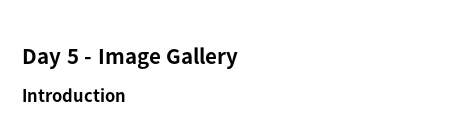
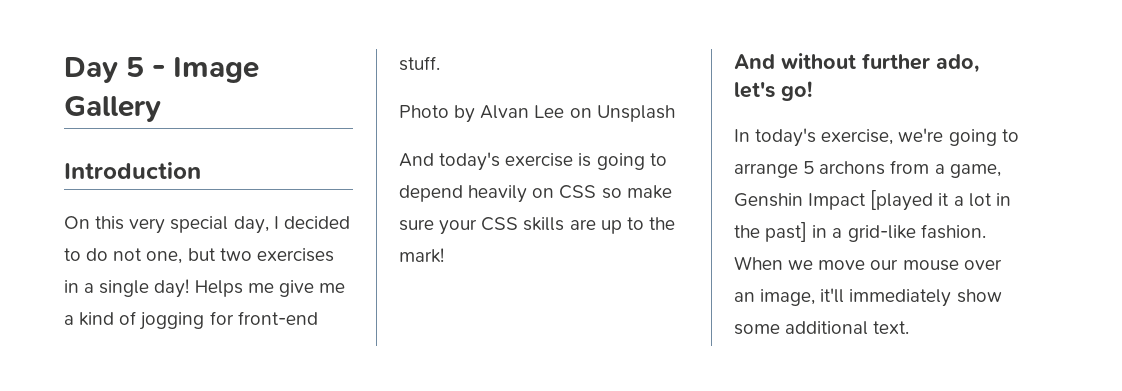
(126, 95) none -> [64,216,350,234] [64,248,334,264] [64,279,345,298] [64,311,318,330] [399,56,440,71] [399,105,675,123] [399,152,667,171] [399,185,672,203] [399,217,675,235] [399,248,444,263] [734,53,979,73] [734,81,812,101] [734,128,1019,147] [734,160,1001,178] [734,190,1011,211] [734,222,986,242] [734,256,1002,271] [734,288,1002,307] [734,321,910,335] // On this very special day, I decided to do not one, but two exercises in a single day! Helps me give me a kind of jogging for front-end stuff. // Photo by Alvan Lee on Unsplash // And today's exercise is going to depend heavily on CSS so make sure your CSS skills are up to the mark! // And without further ado, let's go! // In today's exercise, we're going to arrange 5 archons from a game, Genshin Impact [played it a lot in the past] in a grid-like fashion. When we move our mouse over an image, it'll immediately show some additional text.

